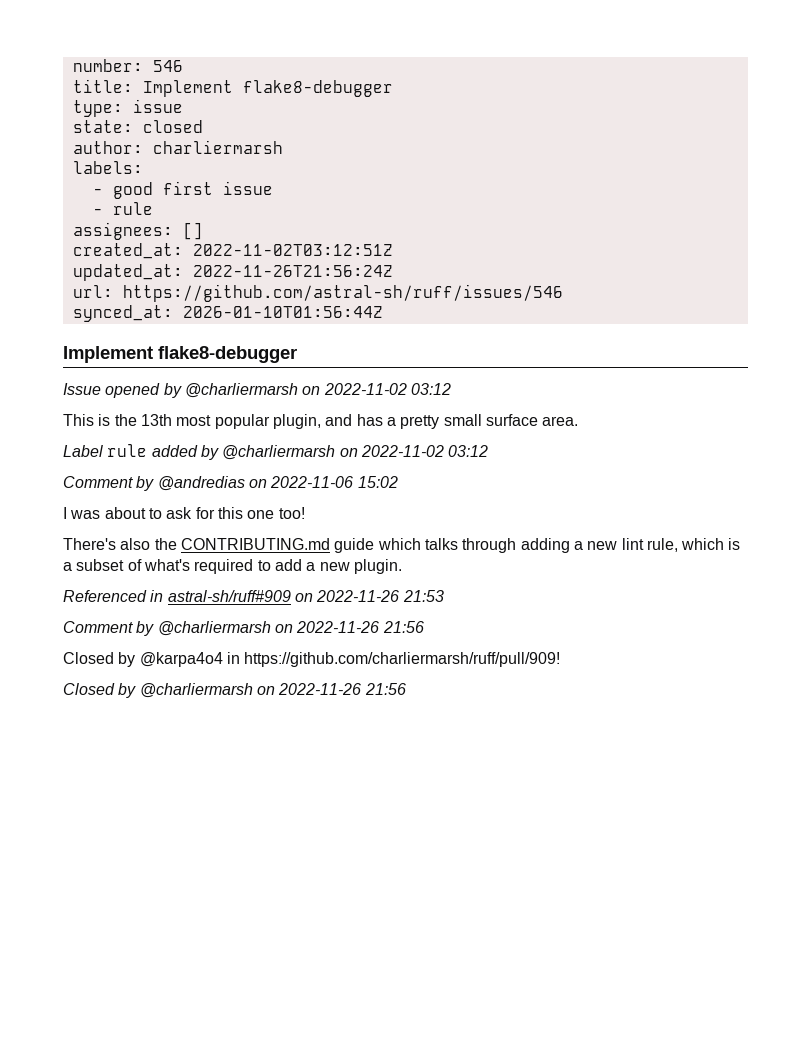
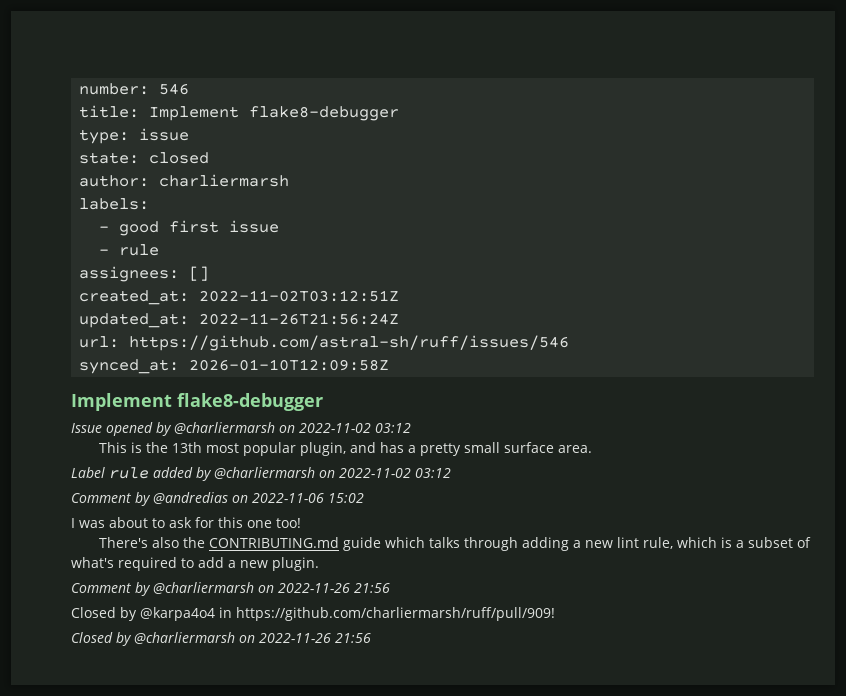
[182,306,383,318] 2026-01-10T01:56:44Z -> [189,359,390,371] 2026-01-10T12:09:58Z
[63,590,444,602] // Referenced in astral-sh/ruff#909 on 2022-11-26 21:53 -> (319, 564) none

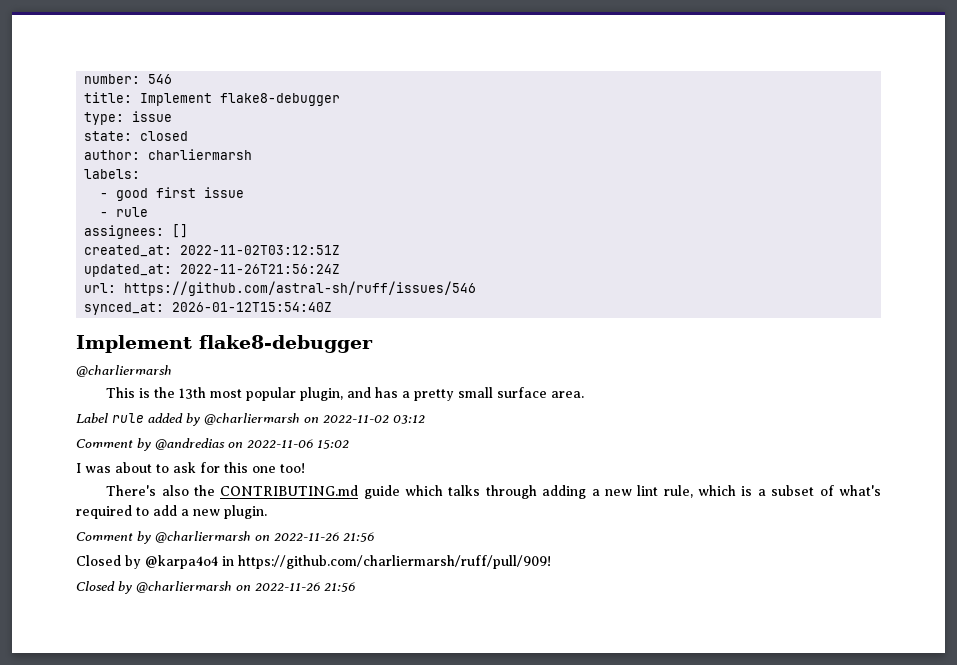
[189,359,390,371] [71,393,323,411] [71,422,411,436] 2026-01-10T12:09:58Z // Implement flake8-debugger // Issue opened by @charliermarsh on 2022-11-02 03:12 -> [172,302,333,312] [76,335,373,353] [76,365,172,377] 2026-01-12T15:54:40Z // Implement flake8-debugger // @charliermarsh

